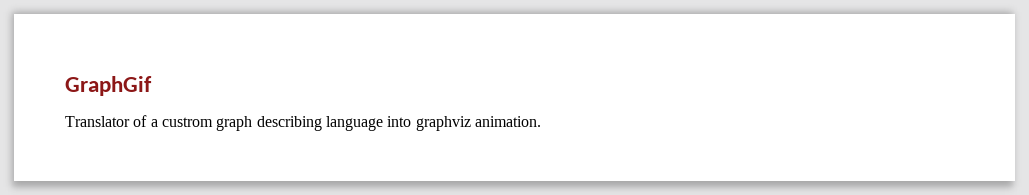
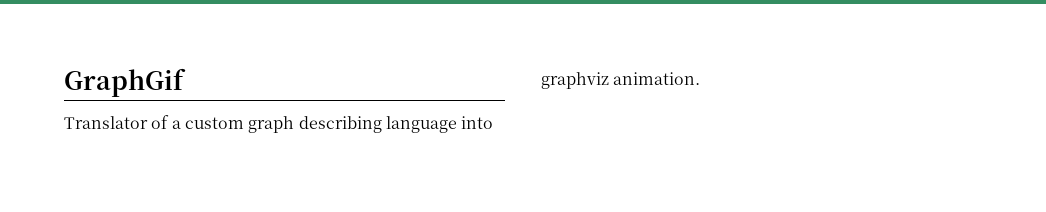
[161,117,213,127] custrom -> [184,117,244,129] custom

